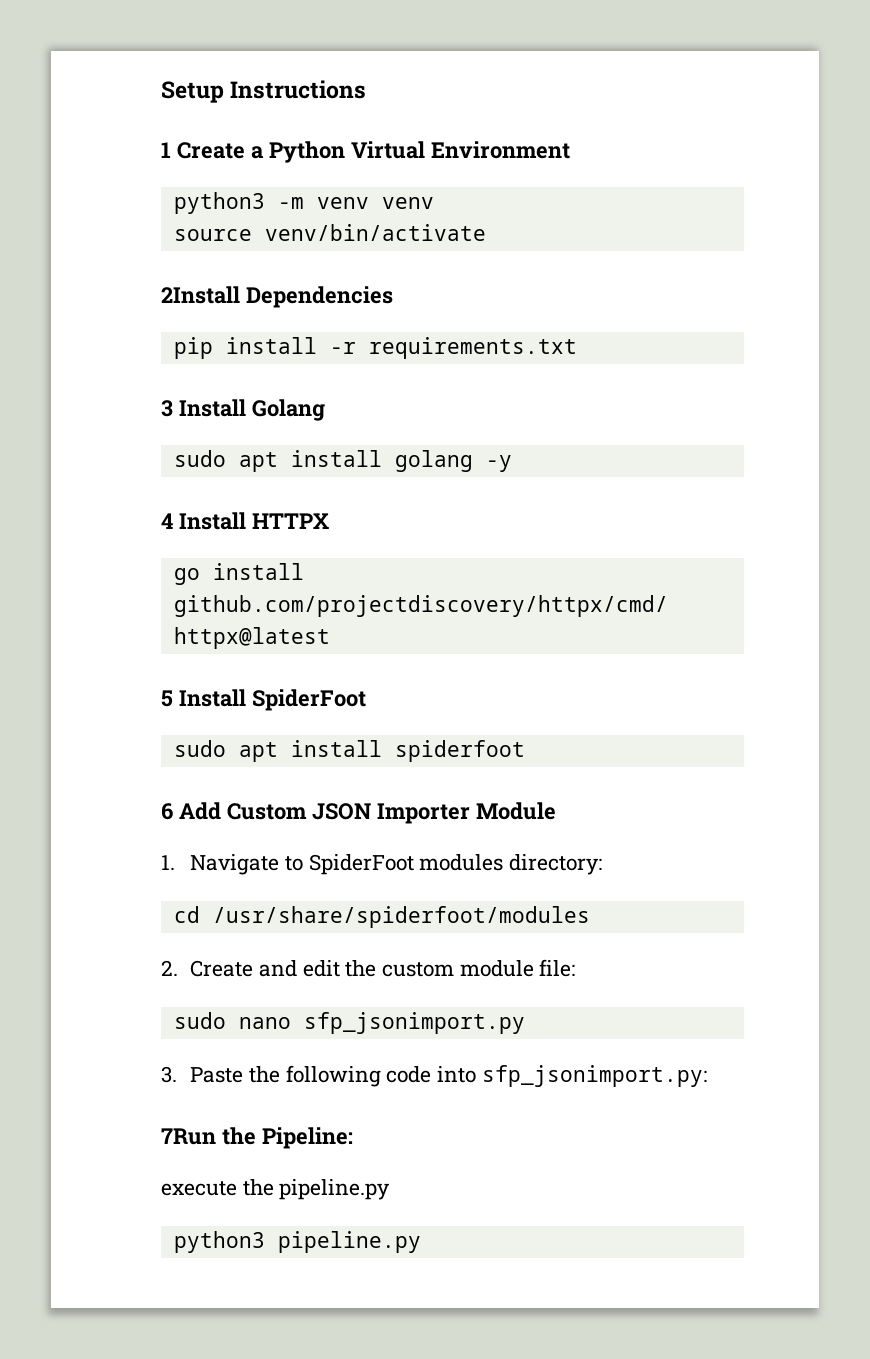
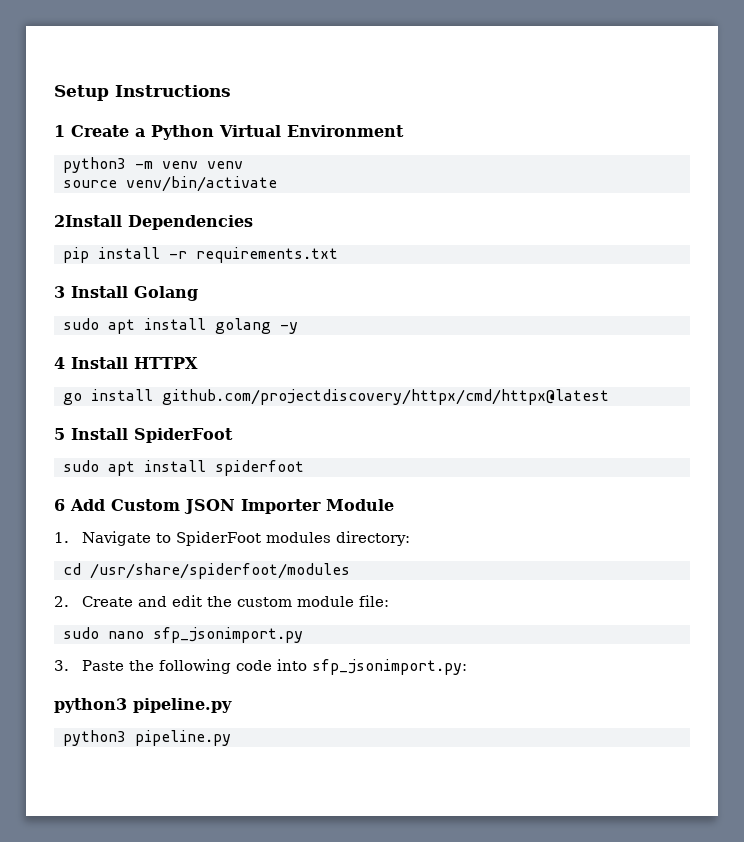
[161,1127,353,1149] [161,1179,274,1196] 7Run the Pipeline: // execute the -> [54,698,127,713] python3

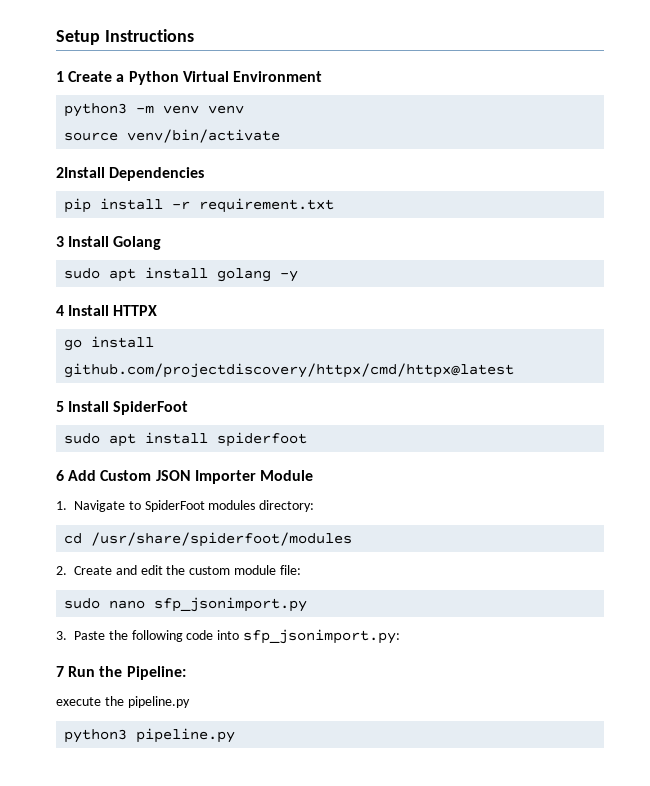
[196,247,338,263] requirements.txt -> [199,198,335,213] requirement.txt
[54,698,127,713] python3 -> [56,666,186,680] [56,696,124,706] 7 Run the Pipeline: // execute the

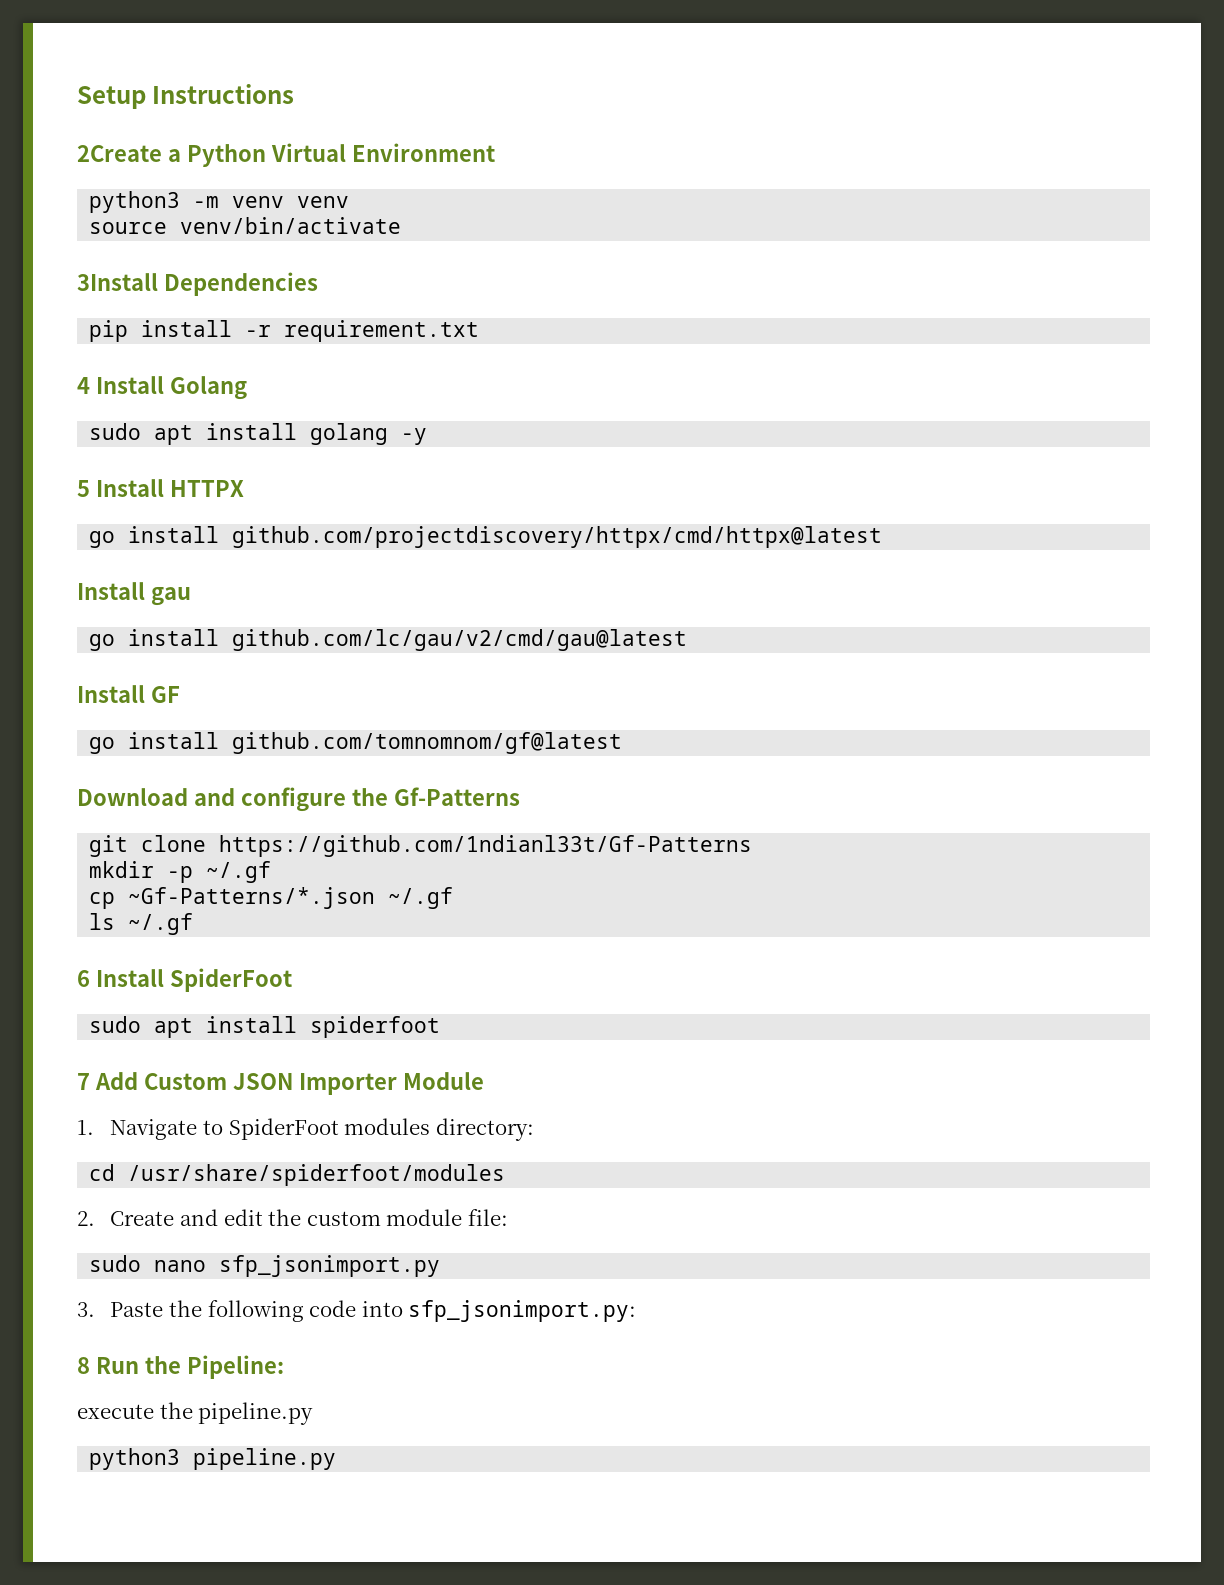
[56,71,113,82] 1 Create -> [77,145,162,162] 2Create
[56,167,105,178] 2Install -> [77,273,158,291] 3Install
[56,236,64,247] 3 -> [77,377,90,394] 4
[56,305,64,316] 4 -> [77,480,90,497] 5
[56,401,64,412] 5 -> [77,582,191,606] [89,629,688,651] [77,685,180,703] [89,732,623,754] [77,787,520,812] [89,835,753,857] [89,861,272,883] [89,887,454,909] [89,913,194,935] [77,970,90,987] Install gau // go install github.com/lc/gau/v2/cmd/gau@latest // Install GF // go install github.com/tomnomnom/gf@latest // Download and configure the Gf-Patterns // git clone https://github.com/1ndianl33t/Gf-Patterns // mkdir -p ~/.gf // cp ~Gf-Patterns/*.json ~/.gf // ls ~/.gf // 6
[56,470,64,481] 6 -> [77,1073,90,1090] 7
[56,666,64,677] 7 -> [77,1357,90,1374] 8

